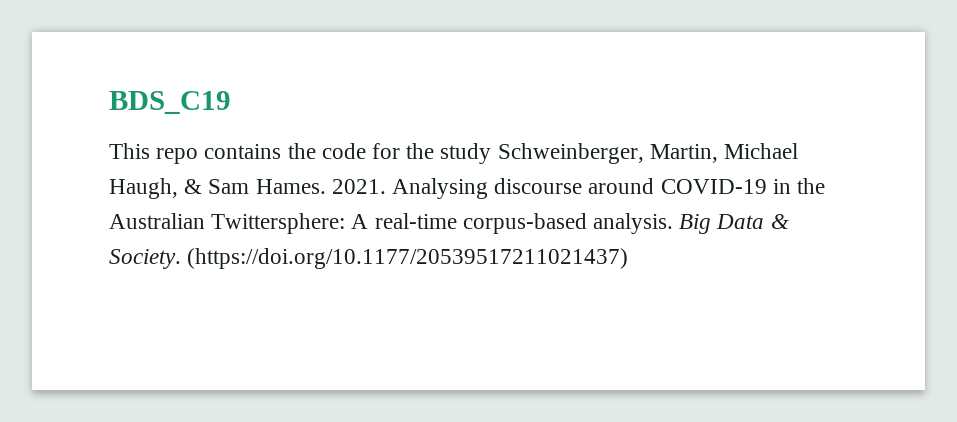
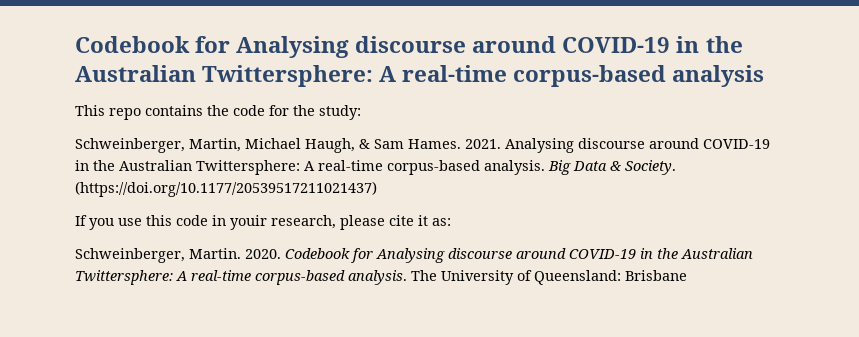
[109,91,231,114] BDS_C19 -> [75,36,743,58] [75,65,765,87] Codebook for Analysing discourse around COVID-19 in the Australian Twittersphere: A real-time corpus-based analysis
[440,143,492,164] study -> [319,105,361,120] study: //
(629, 258) none -> [75,215,451,230] [75,248,753,263] [75,270,687,285] // If you use this code in youir research, please cite it as: // Schweinberger, Martin. 2020. Codebook for Analysing discourse around COVID-19 in the Australian Twittersphere: A real-time corpus-based analysis. The University of Queensland: Brisbane

